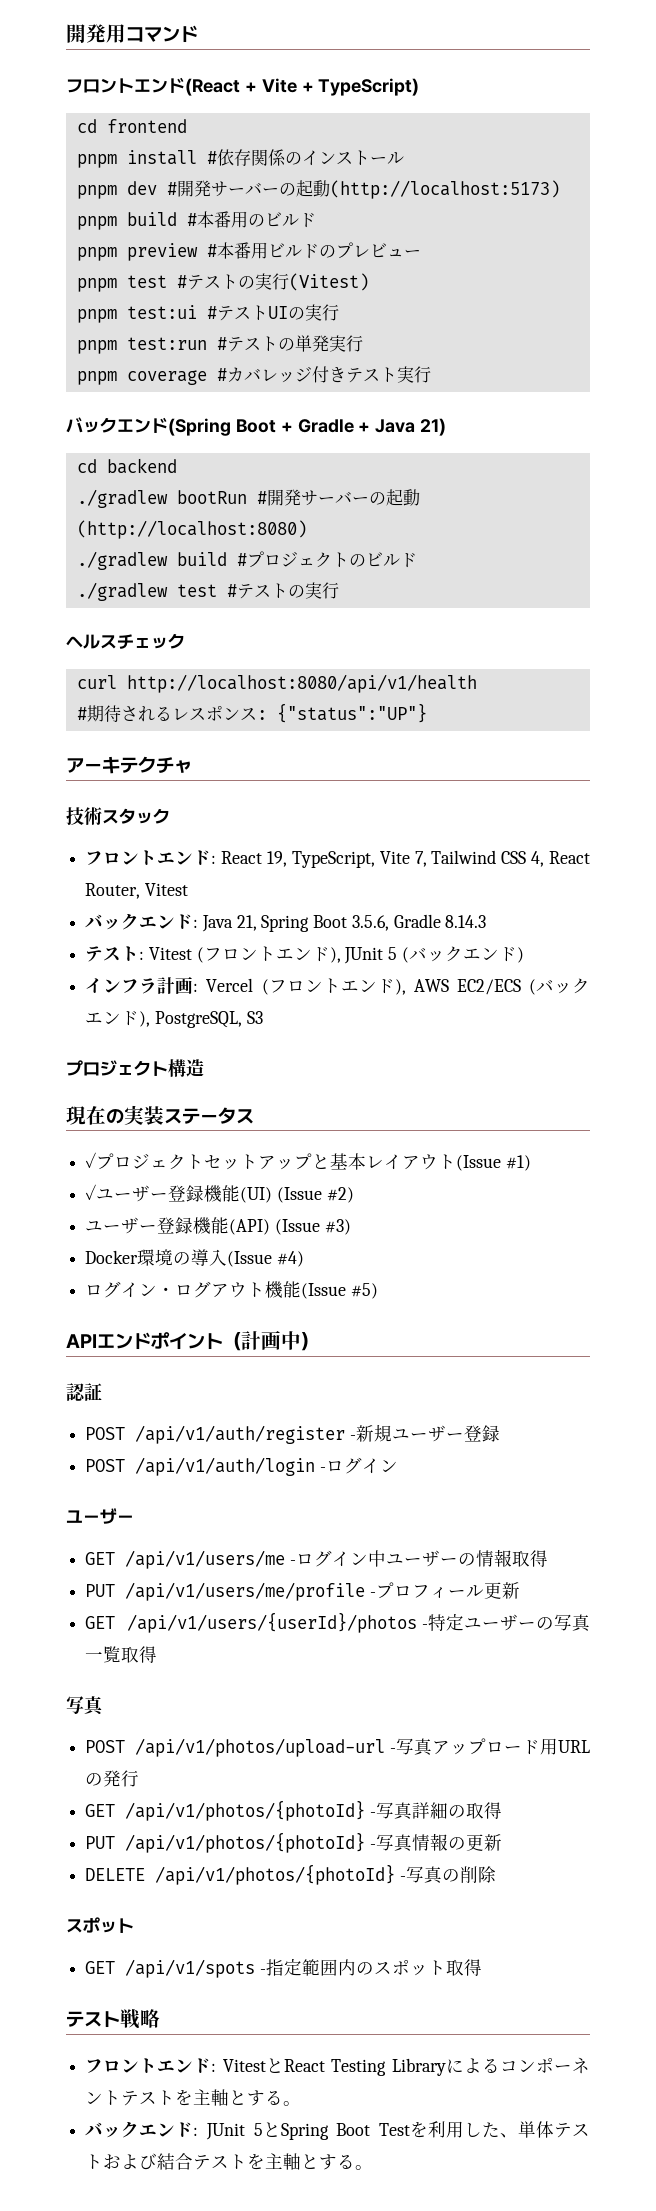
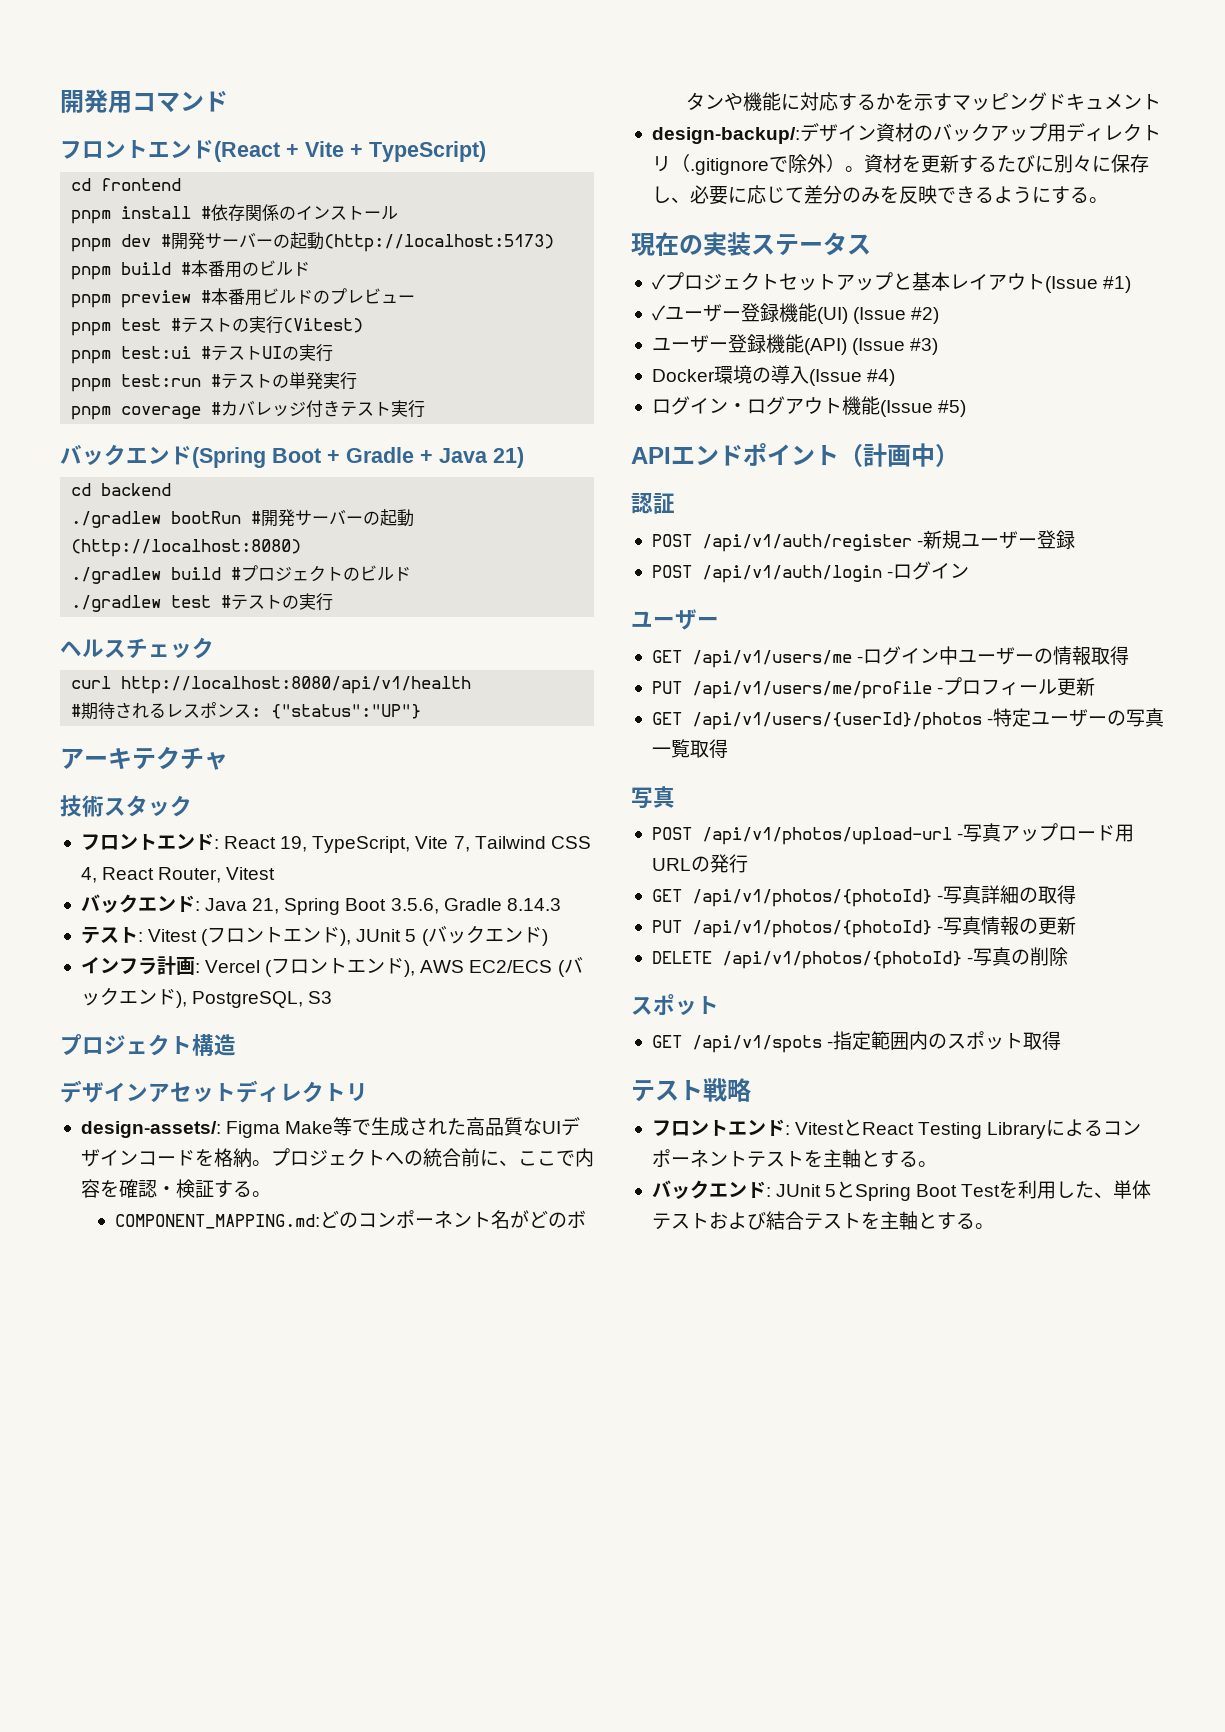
(204, 1068) none -> [60,1080,368,1103] [80,1117,581,1138] [80,1148,594,1168] [80,1179,271,1198] [115,1210,587,1229] [686,92,1162,111] [651,123,1161,144] [651,154,1149,175] [651,185,1108,205] // デザインアセットディレクトリ // design-assets/: Figma Make等で生成された高品質なUIデザインコードを格納。プロジェクトへの統合前に、ここで内容を確認・検証する。 // COMPONENT_MAPPING.md:どのコンポーネント名がどのボタンや機能に対応するかを示すマッピングドキュメント // design-backup/:デザイン資材のバックアップ用ディレクトリ（.gitignoreで除外）。資材を更新するたびに別々に保存し、必要に応じて差分のみを反映できるようにする。

